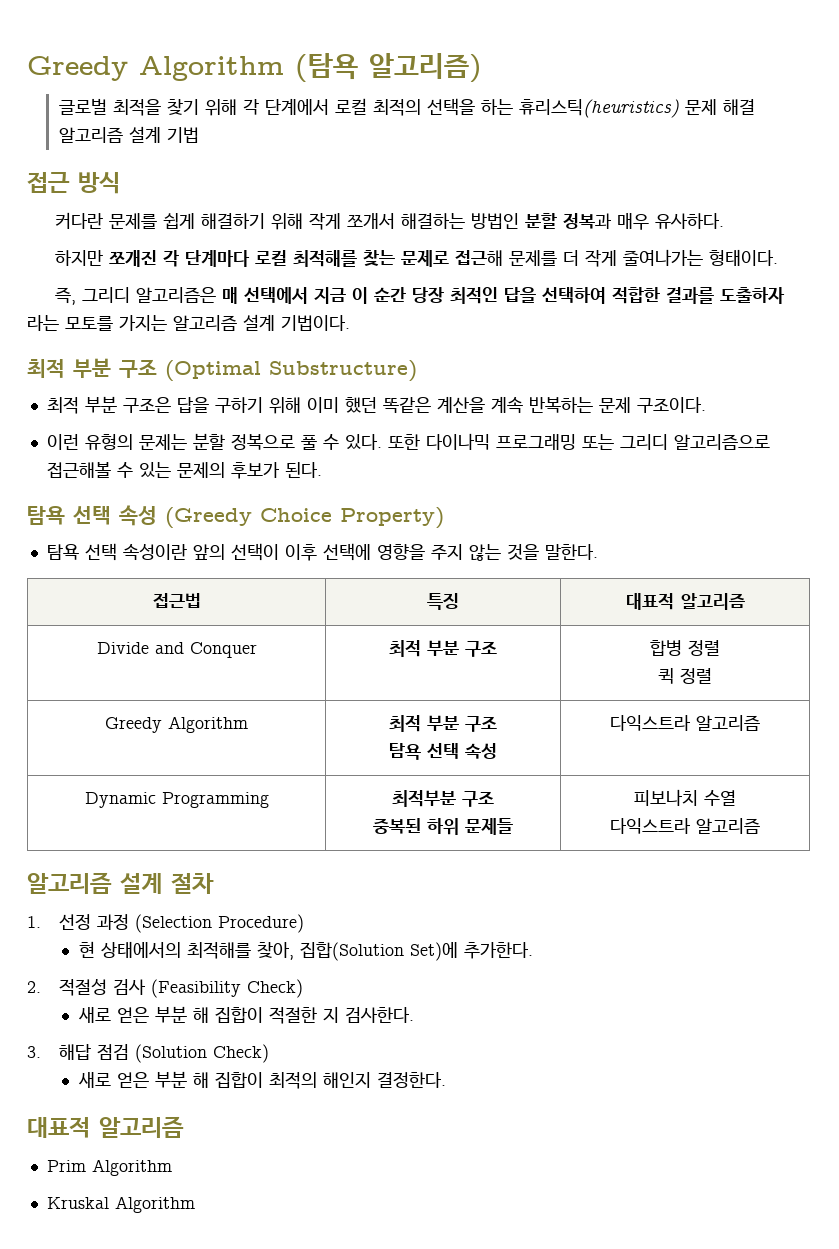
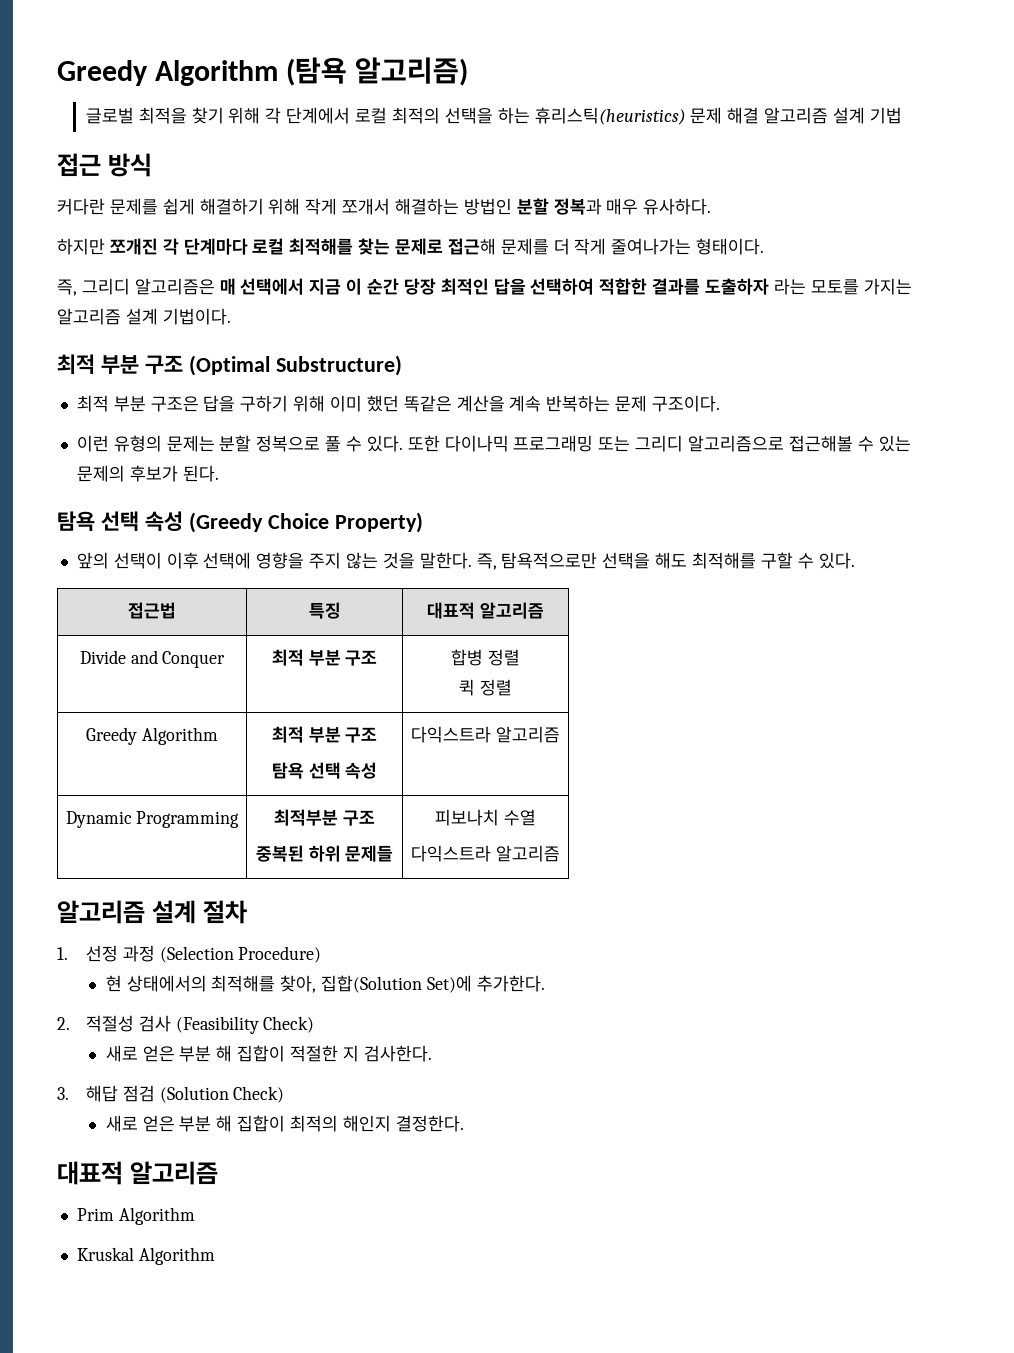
[46,543,187,561] 탐욕 선택 속성이란 -> (423, 522) none
(598, 552) none -> [476,552,855,570] 즉, 탐욕적으로만 선택을 해도 최적해를 구할 수 있다.

